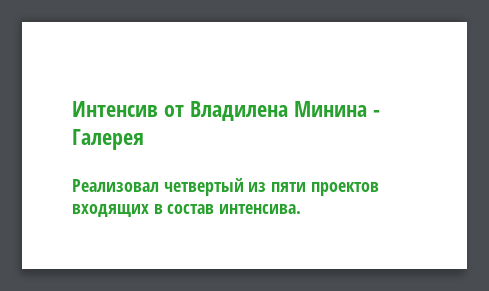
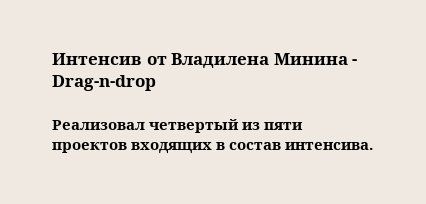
[72,129,144,150] Галерея -> [52,75,156,91] Drag-n-drop

